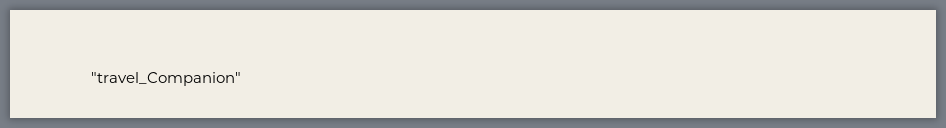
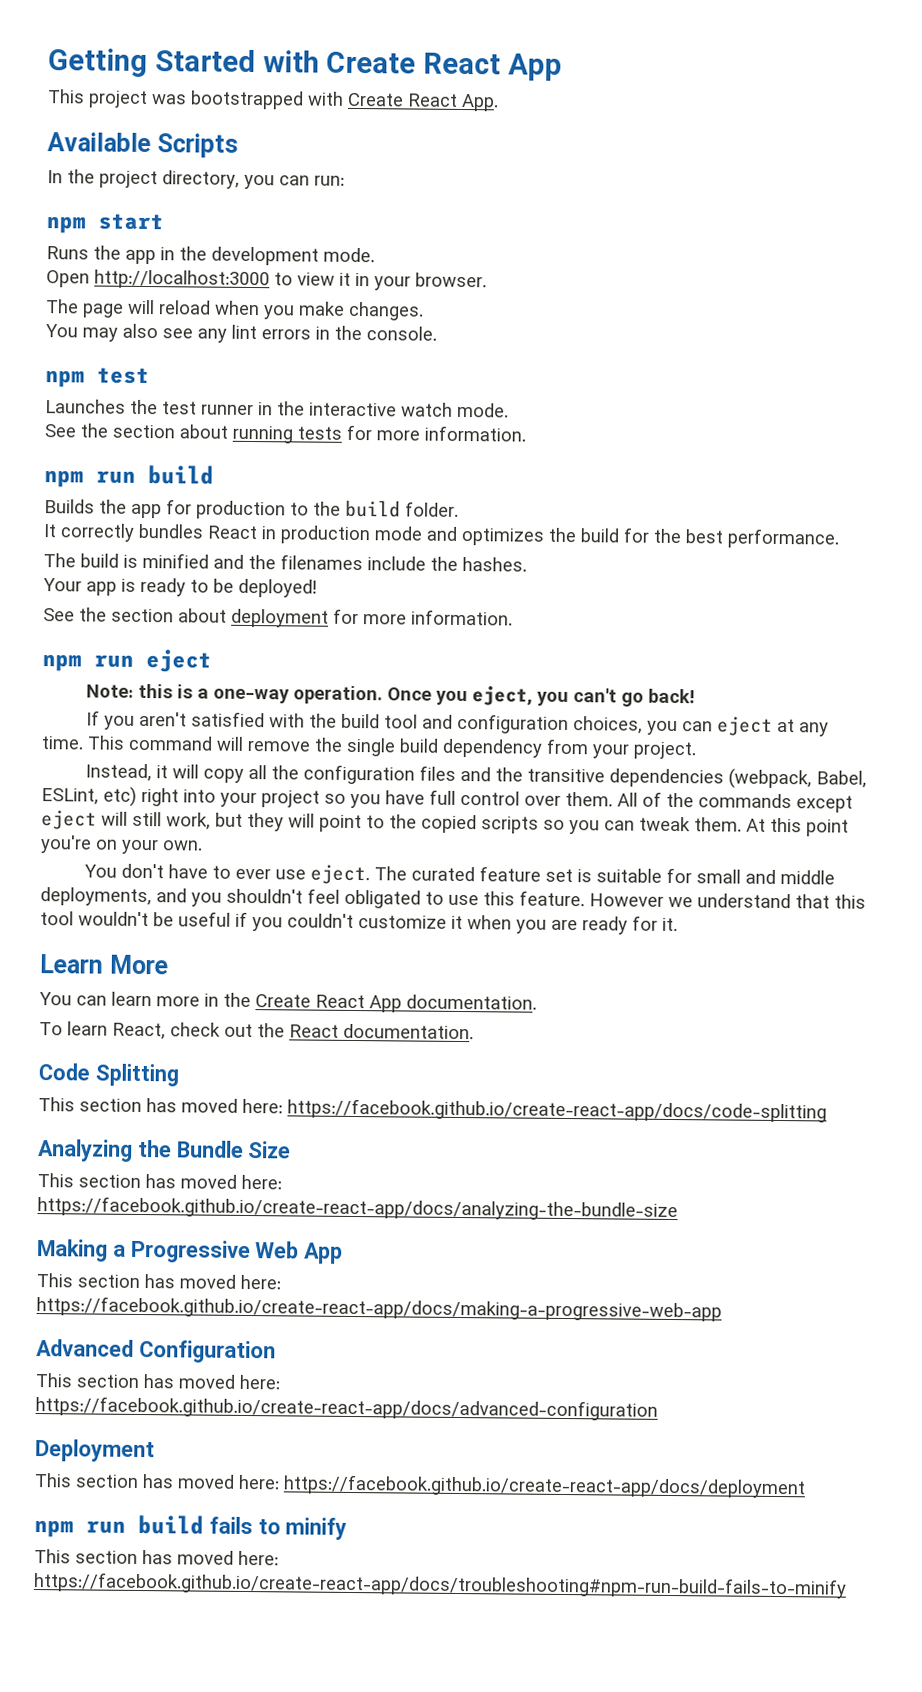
[91,72,241,86] "travel_Companion" -> [48,48,563,81] [47,89,499,112] [47,132,238,158] [47,169,345,190] [46,213,164,234] [46,245,375,266] [46,269,487,291] [46,299,424,321] [45,323,437,343] [45,367,150,388] [45,399,509,418] [44,423,526,444] [44,465,214,488] [44,499,459,520] [43,523,839,549] [43,552,527,572] [43,577,317,598] [43,607,513,628] [42,649,212,673] [85,683,695,707] [85,710,829,737] [41,735,696,760] [84,763,867,790] [41,786,853,813] [41,810,849,837] [40,835,203,855] [83,863,835,885] [40,887,866,909] [40,911,678,935] [39,954,168,975] [39,991,537,1013] [39,1021,474,1040] [38,1063,179,1087] [38,1097,827,1123] [38,1139,292,1162] [37,1173,282,1190] [37,1196,678,1222] [37,1239,344,1264] [36,1273,281,1290] [36,1296,722,1322] [36,1339,276,1364] [35,1373,281,1390] [35,1396,658,1421] [35,1439,155,1463] [34,1473,806,1499] [34,1514,348,1540] [34,1549,279,1566] [33,1572,847,1599] Getting Started with Create React App // This project was bootstrapped with Create React App. // Available Scripts // In the project directory, you can run: // npm start // Runs the app in the development mode. // Open http://localhost:3000 to view it in your browser. // The page will reload when you make changes. // You may also see any lint errors in the console. // npm test // Launches the test runner in the interactive watch mode. // See the section about running tests for more information. // npm run build // Builds the app for production to the build folder. // It correctly bundles React in production mode and optimizes the build for the best performance. // The build is minified and the filenames include the hashes. // Your app is ready to be deployed! // See the section about deployment for more information. // npm run eject // Note: this is a one-way operation. Once you eject, you can't go back! // If you aren't satisfied with the build tool and configuration choices, you can eject at any time. This command will remove the single build dependency from your project. // Instead, it will copy all the configuration files and the transitive dependencies (webpack, Babel, ESLint, etc) right into your project so you have full control over them. All of the commands except eject will still work, but they will point to the copied scripts so you can tweak them. At this point you're on your own. // You don't have to ever use eject. The curated feature set is suitable for small and middle deployments, and you shouldn't feel obligated to use this feature. However we understand that this tool wouldn't be useful if you couldn't customize it when you are ready for it. // Learn More // You can learn more in the Create React App documentation. // To learn React, check out the React documentation. // Code Splitting // This section has moved here: https://facebook.github.io/create-react-app/docs/code-splitting // Analyzing the Bundle Size // This section has moved here: https://facebook.github.io/create-react-app/docs/analyzing-the-bundle-size // Making a Progressive Web App // This section has moved here: https://facebook.github.io/create-react-app/docs/making-a-progressive-web-app // Advanced Configuration // This section has moved here: https://facebook.github.io/create-react-app/docs/advanced-configuration // Deployment // This section has moved here: https://facebook.github.io/create-react-app/docs/deployment // npm run build fails to minify // This section has moved here: https://facebook.github.io/create-react-app/docs/troubleshooting#npm-run-build-fails-to-minify

